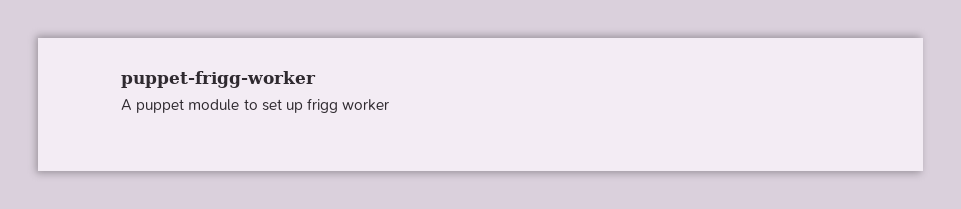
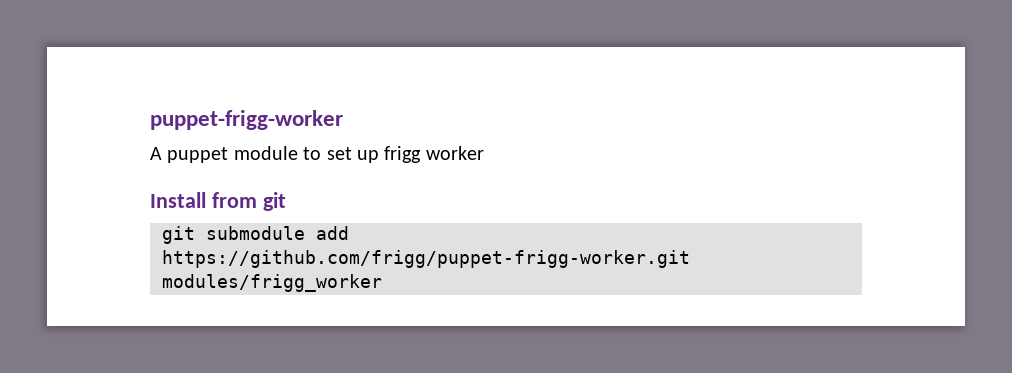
(390, 105) none -> [150,192,286,211] [162,226,349,244] [162,250,690,268] [162,274,382,292] // Install from git // git submodule add https://github.com/frigg/puppet-frigg-worker.git modules/frigg_worker

